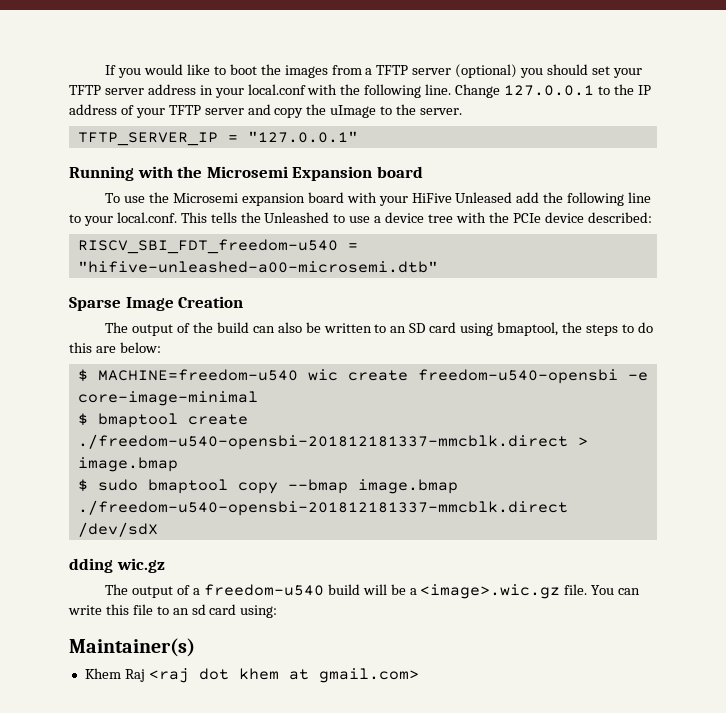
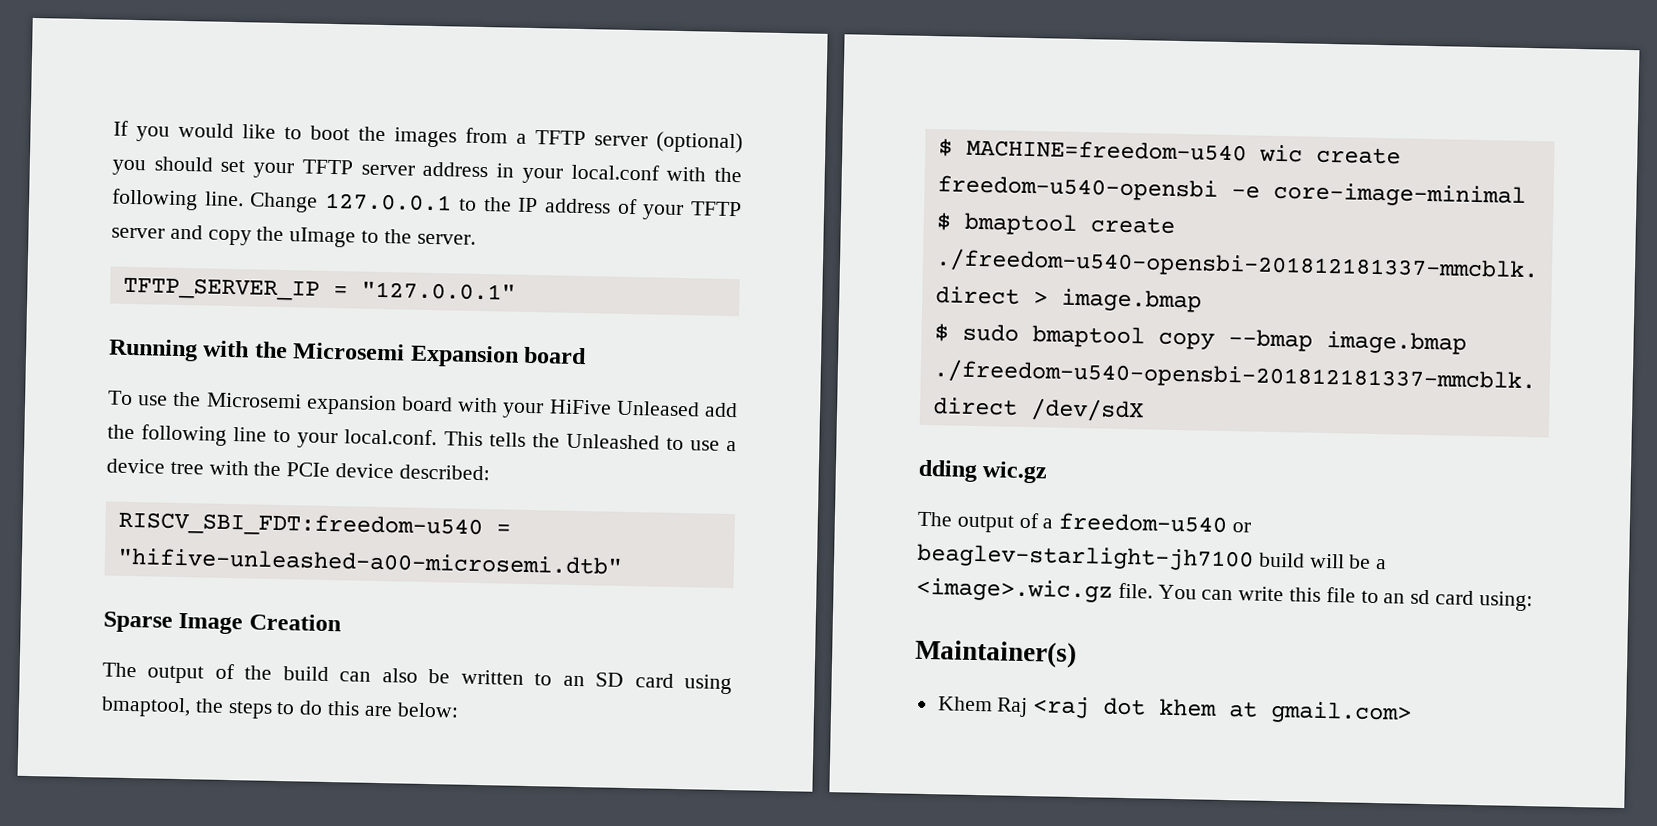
[77,239,338,254] RISCV_SBI_FDT_freedom-u540 -> [117,510,483,540] RISCV_SBI_FDT:freedom-u540
(324, 590) none -> [1232,522,1252,533] [916,543,1254,572] or beaglev-starlight-jh7100

